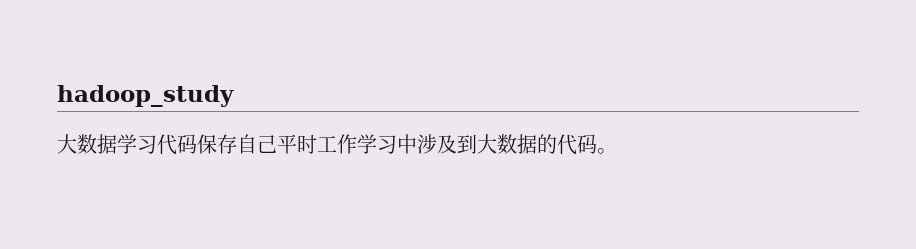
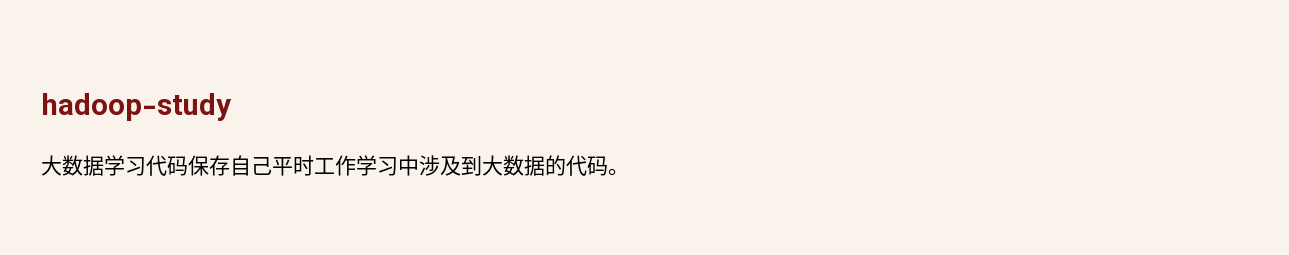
[57,85,234,107] hadoop_study -> [41,93,232,121] hadoop-study

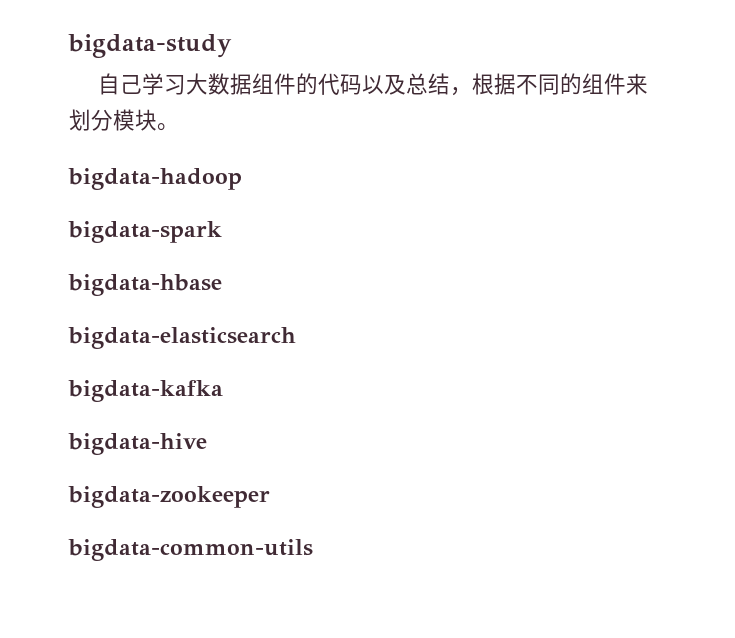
[41,93,232,121] [41,155,629,176] hadoop-study // 大数据学习代码保存自己平时工作学习中涉及到大数据的代码。 -> [68,34,232,58] [97,73,648,96] [69,109,179,131] [68,168,242,190] [68,221,222,243] [68,274,222,296] [68,327,296,349] [68,380,223,402] [68,433,207,455] [68,486,270,508] [68,539,313,561] bigdata-study // 自己学习大数据组件的代码以及总结，根据不同的组件来划分模块。 // bigdata-hadoop // bigdata-spark // bigdata-hbase // bigdata-elasticsearch // bigdata-kafka // bigdata-hive // bigdata-zookeeper // bigdata-common-utils

